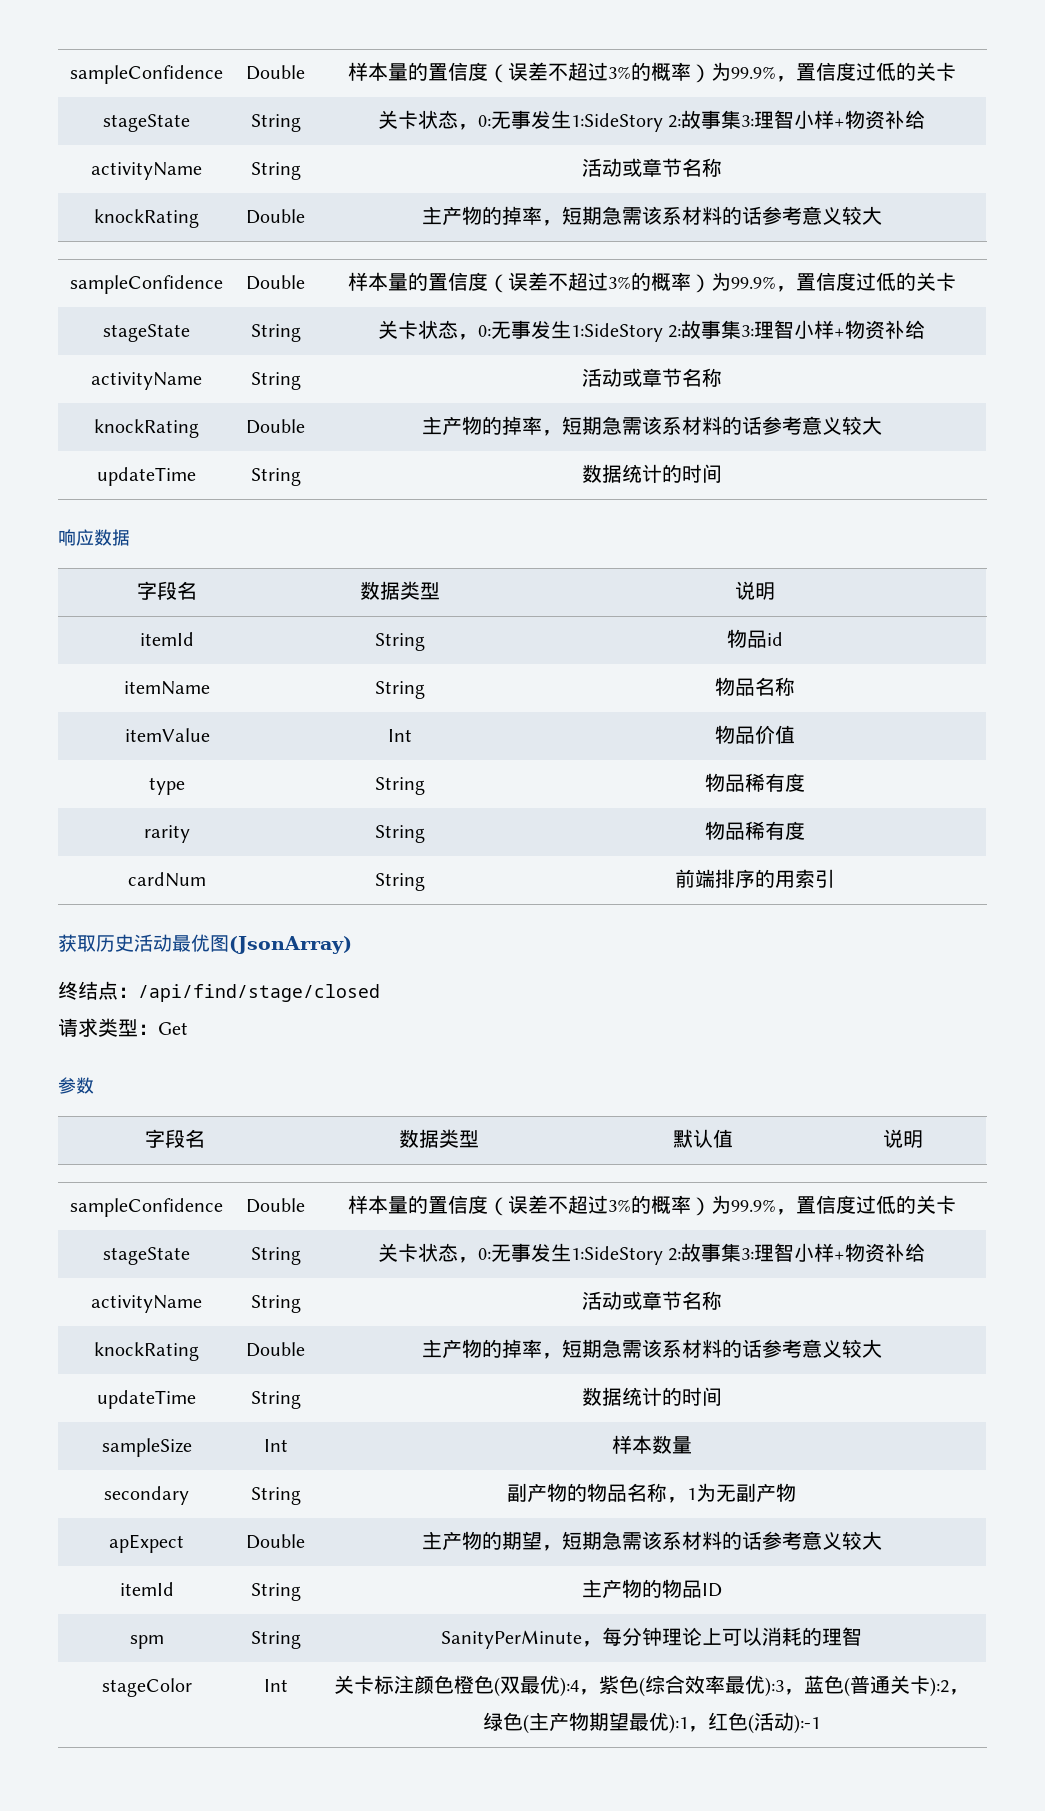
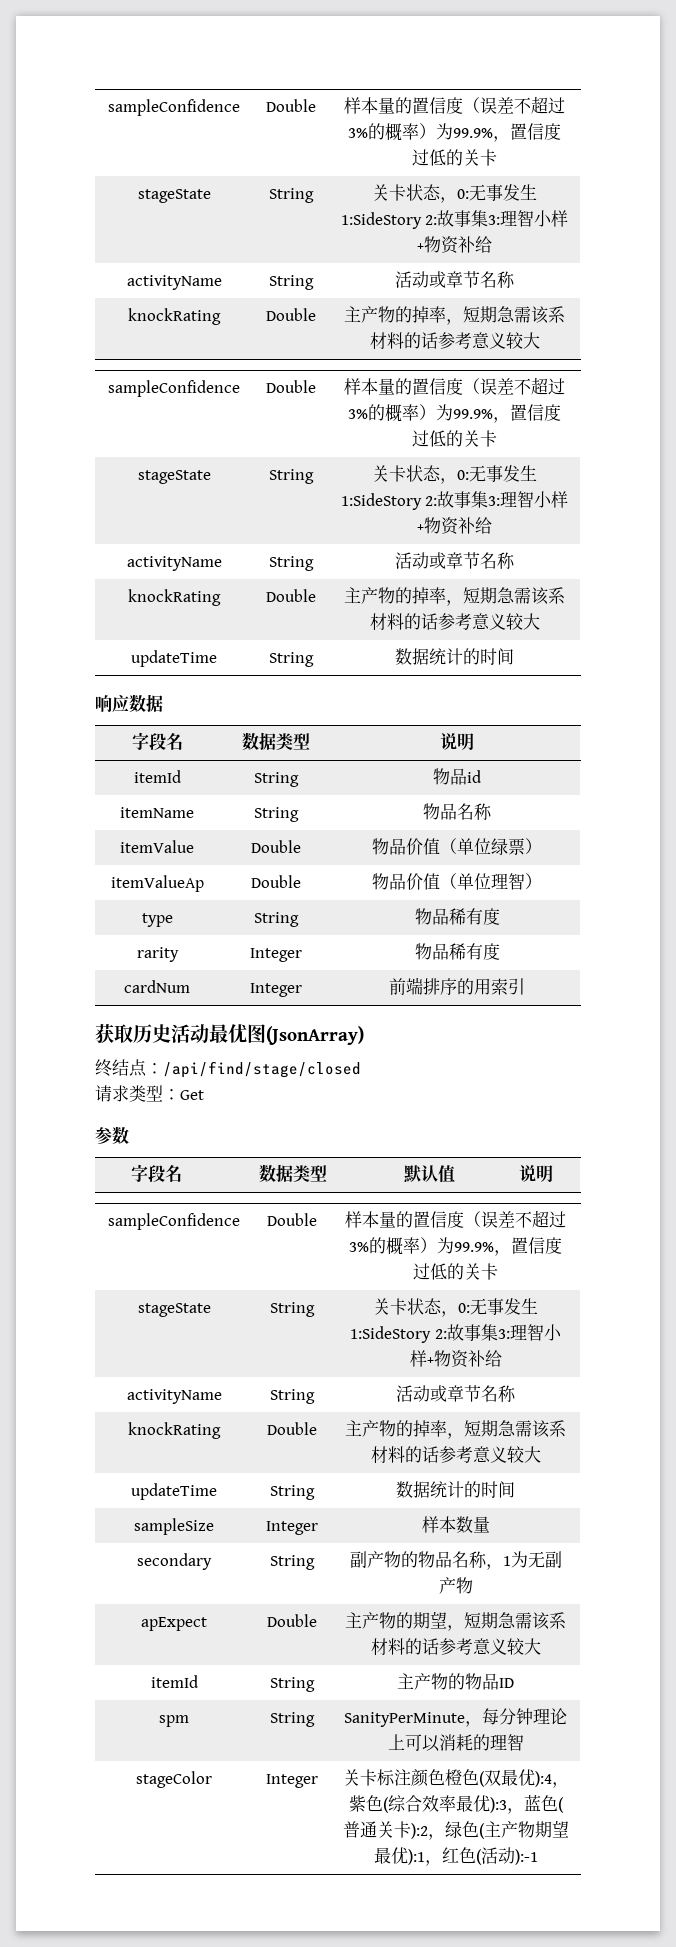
[387,729,412,742] [715,725,795,744] Int | 物品价值 -> [251,840,301,853] [372,838,542,855] [110,875,204,892] [251,875,301,888] [372,873,542,890] Double | 物品价值（单位绿票） // itemValueAp | Double | 物品价值（单位理智）
[374,825,425,843] String -> [250,948,302,962] Integer
[374,873,425,891] String -> [250,983,302,997] Integer
[263,1439,288,1452] Int -> [265,1521,318,1535] Integer
[263,1679,288,1692] Int -> [265,1774,318,1788] Integer

